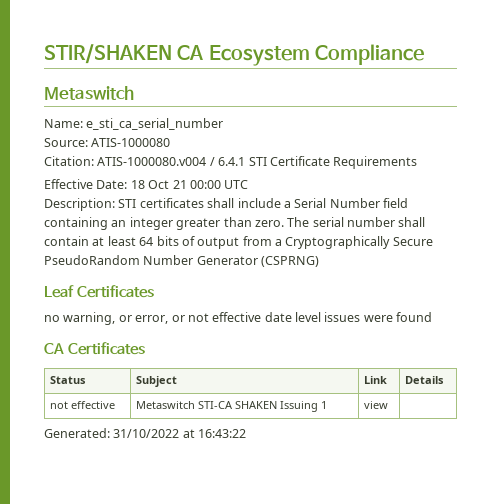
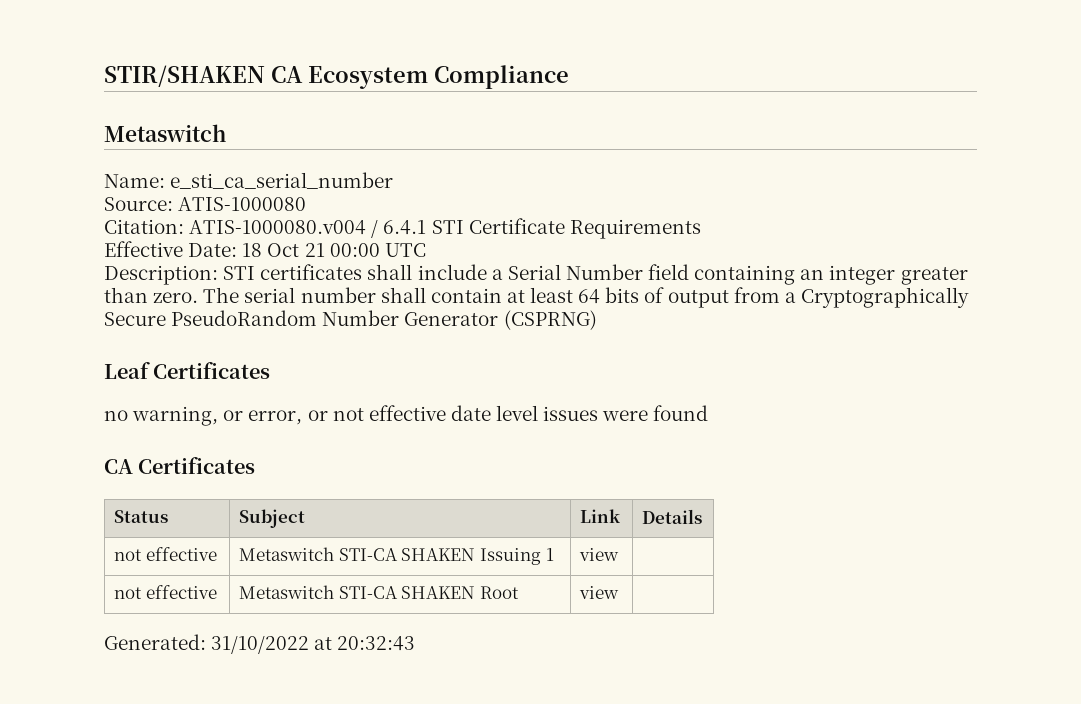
(389, 405) none -> [114,585,217,599] [239,585,520,599] [579,586,620,599] // not effective | Metaswitch STI-CA SHAKEN Root | view |
[198,429,247,438] 16:43:22 -> [337,636,416,651] 20:32:43

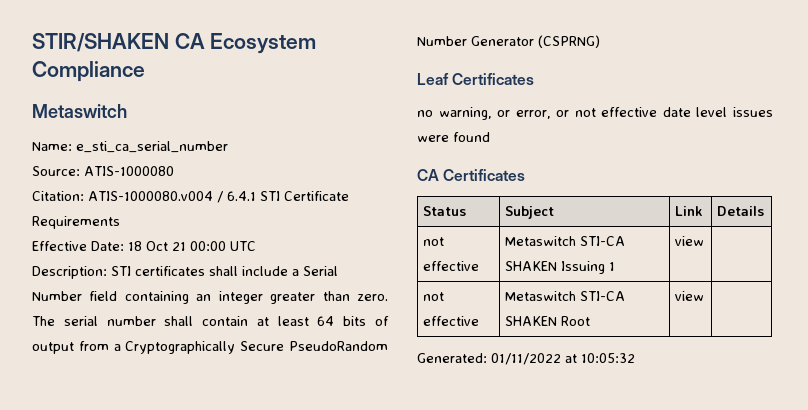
[211,636,416,654] 31/10/2022 at 20:32:43 -> [491,353,635,365] 01/11/2022 at 10:05:32

